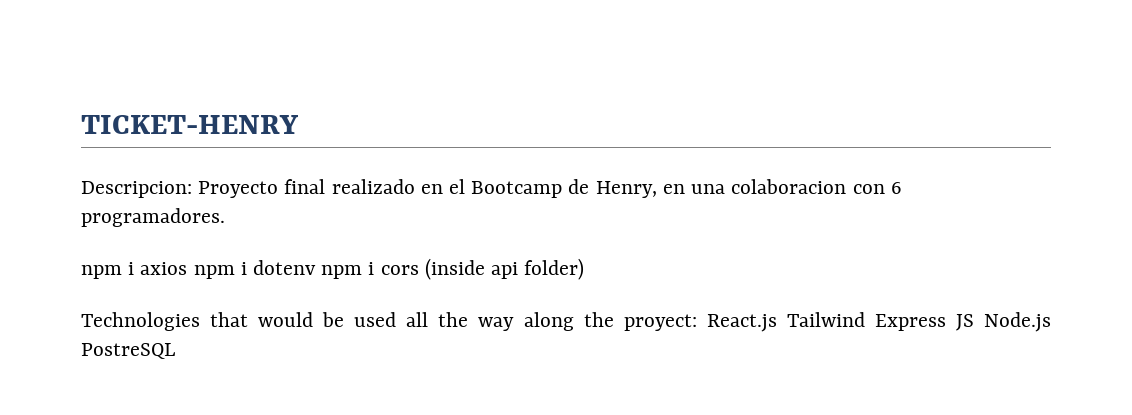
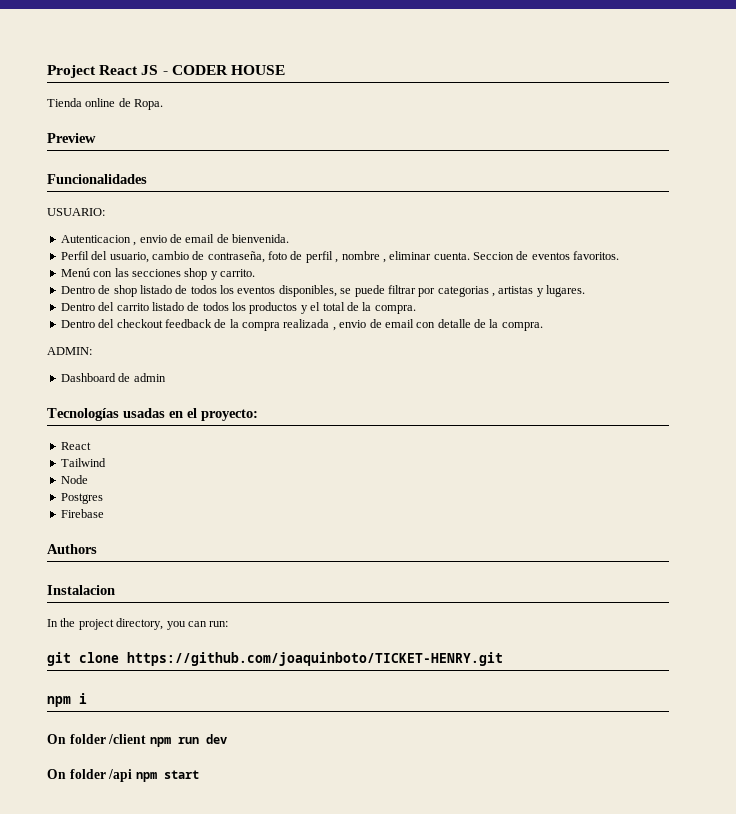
[81,115,299,134] [81,179,902,198] [81,208,225,227] [81,258,585,280] [81,312,1051,332] [81,343,175,359] TICKET-HENRY // Descripcion: Proyecto final realizado en el Bootcamp de Henry, en una colaboracion con 6 programadores. // npm i axios npm i dotenv npm i cors (inside api folder) // Technologies that would be used all the way along the proyect: React.js Tailwind Express JS Node.js PostreSQL -> [47,65,285,78] [47,98,164,110] [47,133,96,143] [47,174,147,184] [47,208,105,216] [60,234,289,246] [60,251,620,263] [60,268,255,280] [60,285,586,297] [60,302,416,314] [60,319,543,331] [47,347,92,355] [60,373,166,382] [47,408,258,421] [60,442,91,450] [60,458,106,467] [60,475,88,484] [60,493,103,504] [60,509,104,518] [47,544,97,554] [47,585,115,595] [47,618,229,630] [47,652,503,666] [47,693,87,707] [47,734,227,747] [47,769,199,782] Project React JS - CODER HOUSE // Tienda online de Ropa. // Preview // Funcionalidades // USUARIO: // Autenticacion , envio de email de bienvenida. // Perfil del usuario, cambio de contraseña, foto de perfil , nombre , eliminar cuenta. Seccion de eventos favoritos. // Menú con las secciones shop y carrito. // Dentro de shop listado de todos los eventos disponibles, se puede filtrar por categorias , artistas y lugares. // Dentro del carrito listado de todos los productos y el total de la compra. // Dentro del checkout feedback de la compra realizada , envio de email con detalle de la compra. // ADMIN: // Dashboard de admin // Tecnologías usadas en el proyecto: // React // Tailwind // Node // Postgres // Firebase // Authors // Instalacion // In the project directory, you can run: // git clone https://github.com/joaquinboto/TICKET-HENRY.git // npm i // On folder /client npm run dev // On folder /api npm start

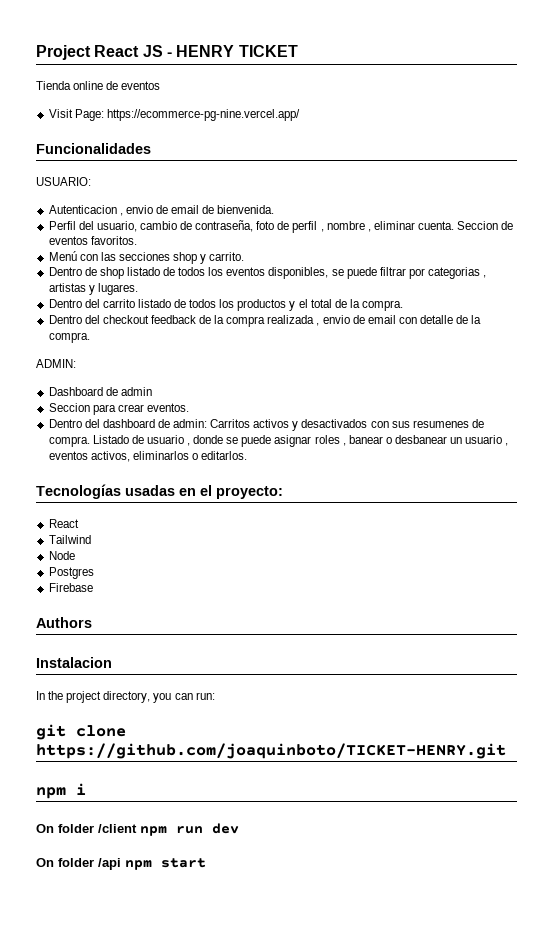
[171,65,285,75] CODER HOUSE -> [176,45,298,57] HENRY TICKET
[134,99,164,110] [47,133,96,143] Ropa. // Preview -> [121,81,161,90] [48,109,300,121] eventos // Visit Page: https://ecommerce-pg-nine.vercel.app/
(166, 377) none -> [48,403,189,415] [48,419,484,431] [48,435,509,447] [48,451,248,462] // Seccion para crear eventos. // Dentro del dashboard de admin: Carritos activos y desactivados con sus resumenes de compra. Listado de usuario , donde se puede asignar roles , banear o desbanear un usuario , eventos activos, eliminarlos o editarlos.

